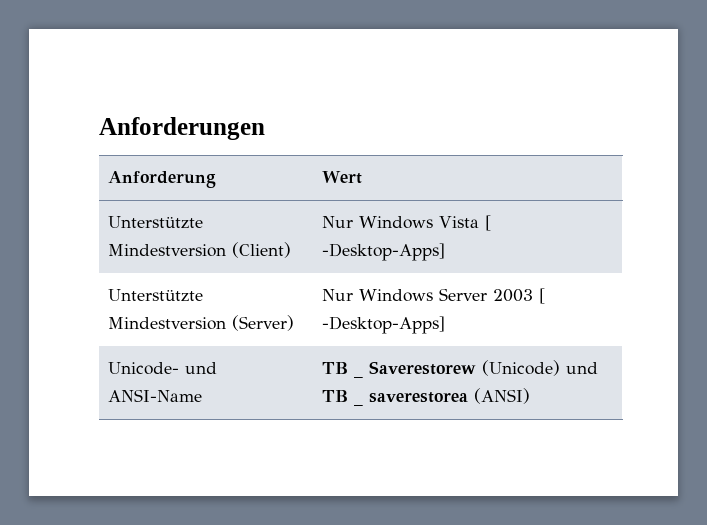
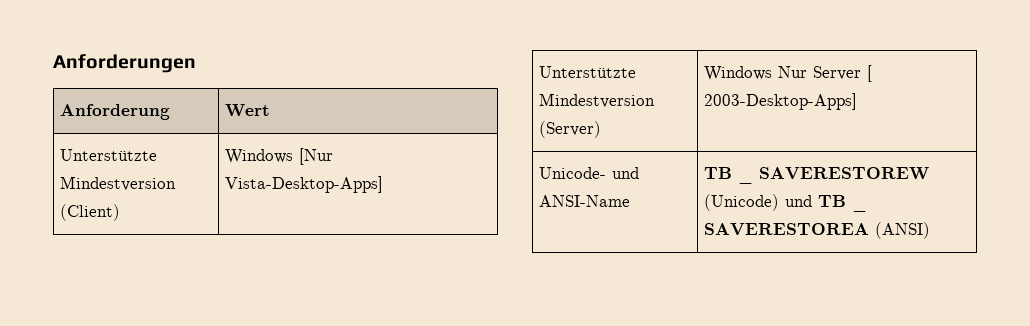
[322,215,492,231] [322,243,446,261] [108,289,204,302] [108,315,295,331] [322,288,546,304] [322,316,446,334] Nur Windows Vista [ -Desktop-Apps] // Unterstützte Mindestversion (Server) | Nur Windows Server 2003 [ -Desktop-Apps] -> [225,148,334,165] [225,176,384,193] [539,66,637,78] [539,93,656,108] [539,121,602,138] [704,65,873,82] [704,93,858,110] Windows [Nur Vista-Desktop-Apps] // Unterstützte Mindestversion (Server) | Windows Nur Server [ 2003-Desktop-Apps]
[369,361,477,375] Saverestorew -> [759,167,930,180] SAVERESTOREW
[369,392,469,403] saverestorea -> [704,223,870,235] SAVERESTOREA

